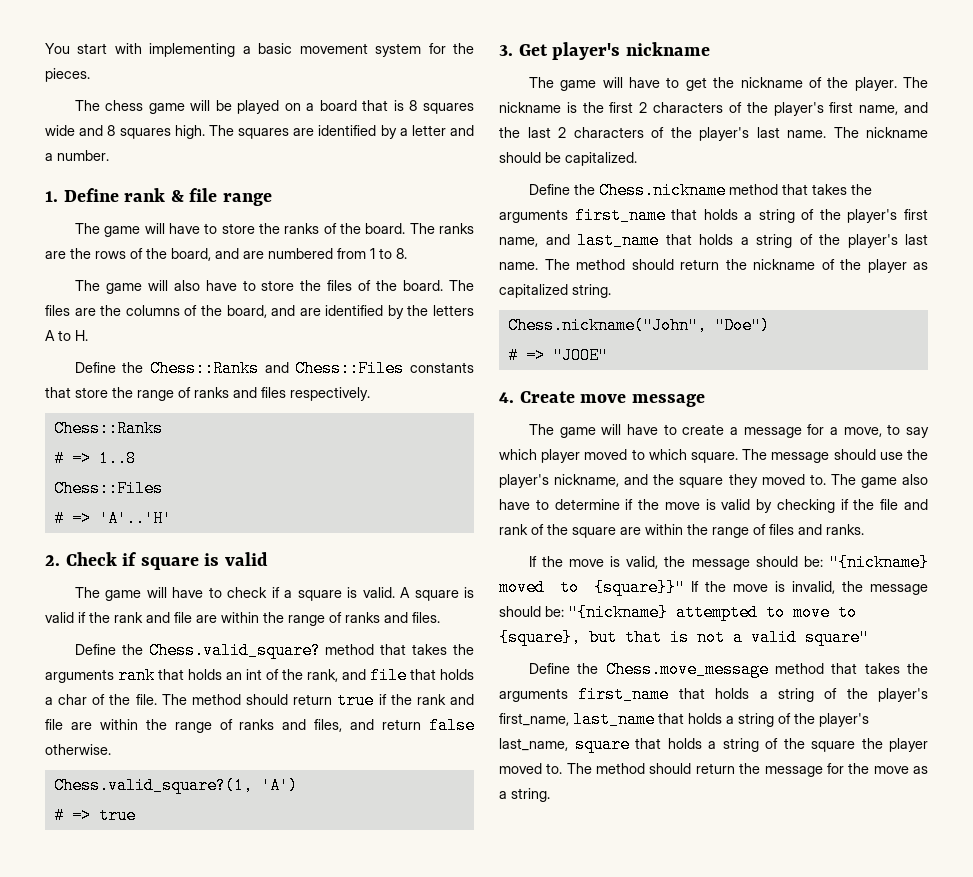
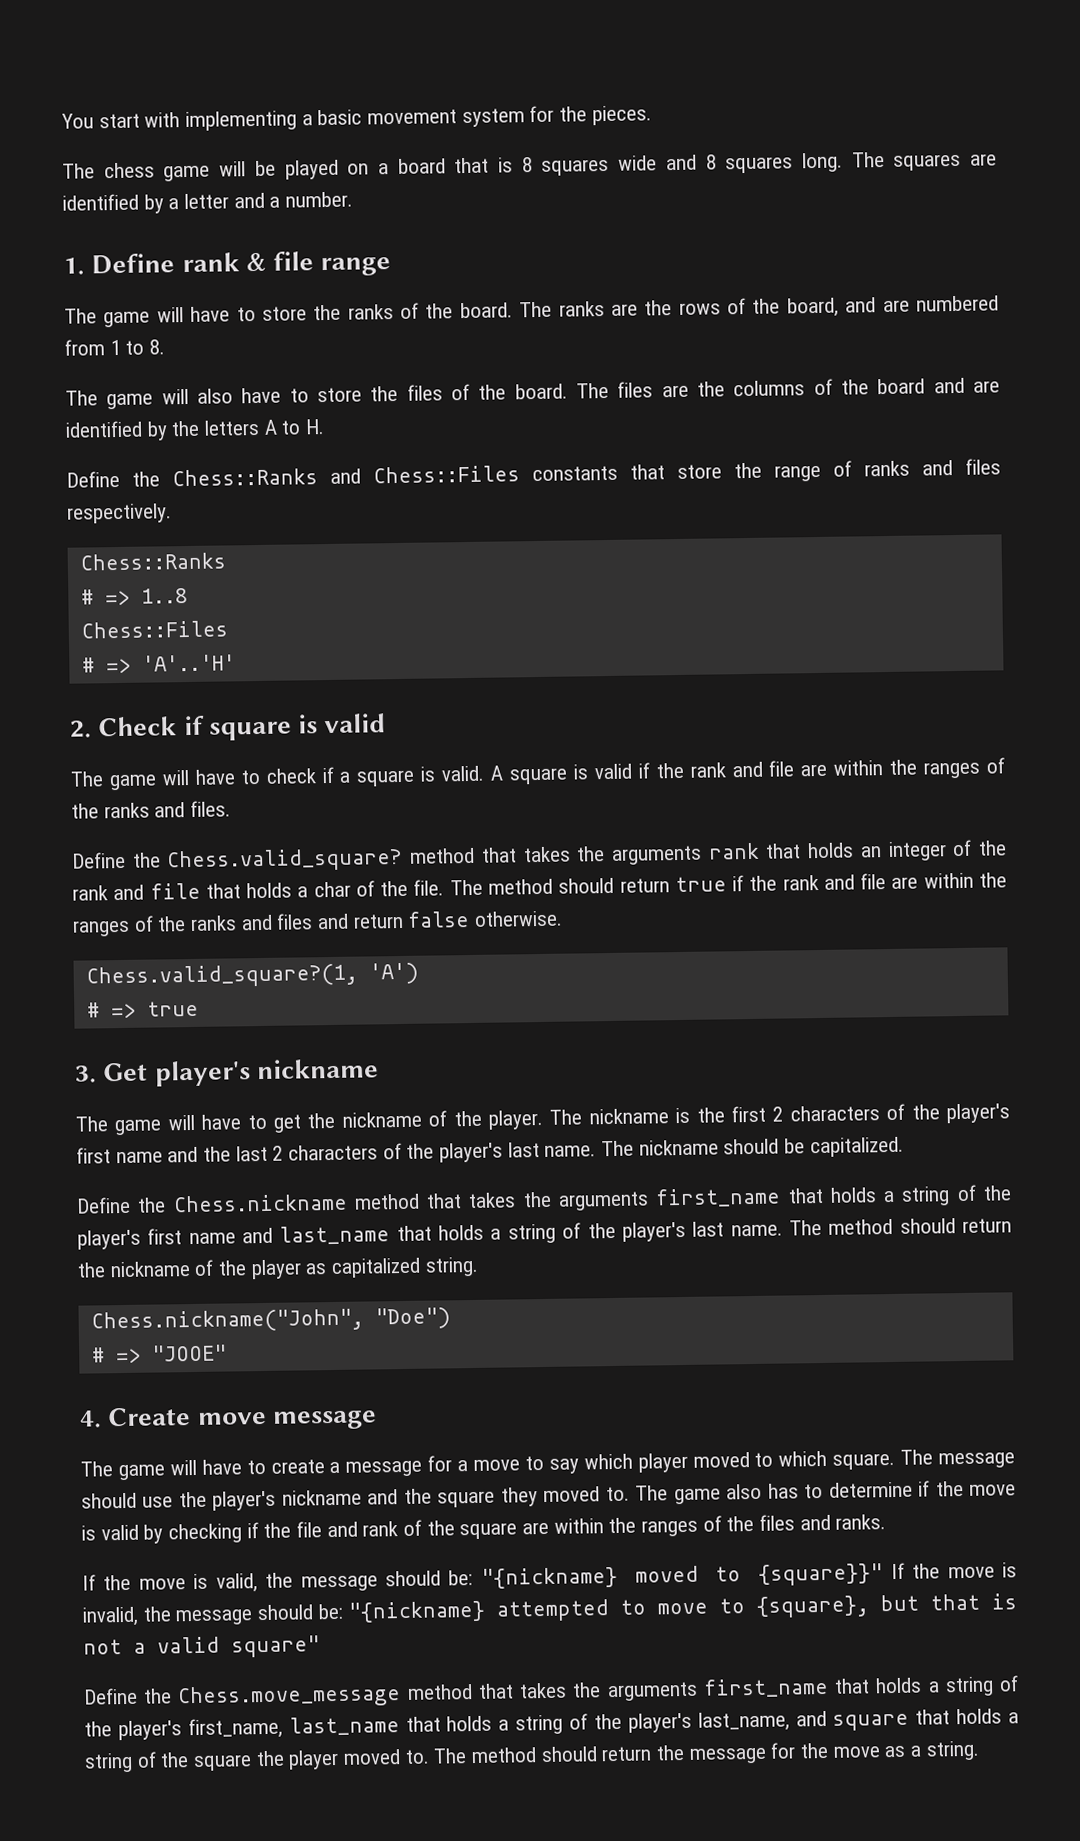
[174,125,205,139] high. -> [801,152,843,173] long.
[226,305,267,318] board, -> [877,378,926,395] board
[288,612,342,626] range of -> [923,757,1005,779] [71,803,99,819] ranges of the
[246,669,338,682] int of the rank, -> [887,839,1007,862] [72,885,108,901] integer of the rank
[174,719,343,733] range of ranks and files, -> [72,913,314,937] ranges of the ranks and files
[859,105,899,115] name, -> [115,1151,163,1164] name
[499,237,538,247] name, -> [188,1232,236,1245] name
[843,427,882,437] move, -> [472,1459,520,1472] move
[554,474,620,487] nickname, -> [281,1489,362,1506] nickname
[499,499,530,510] have -> [767,1483,799,1499] has
[712,524,766,538] range of -> [641,1515,755,1537] ranges of the
(568, 744) none -> [795,1710,827,1727] and

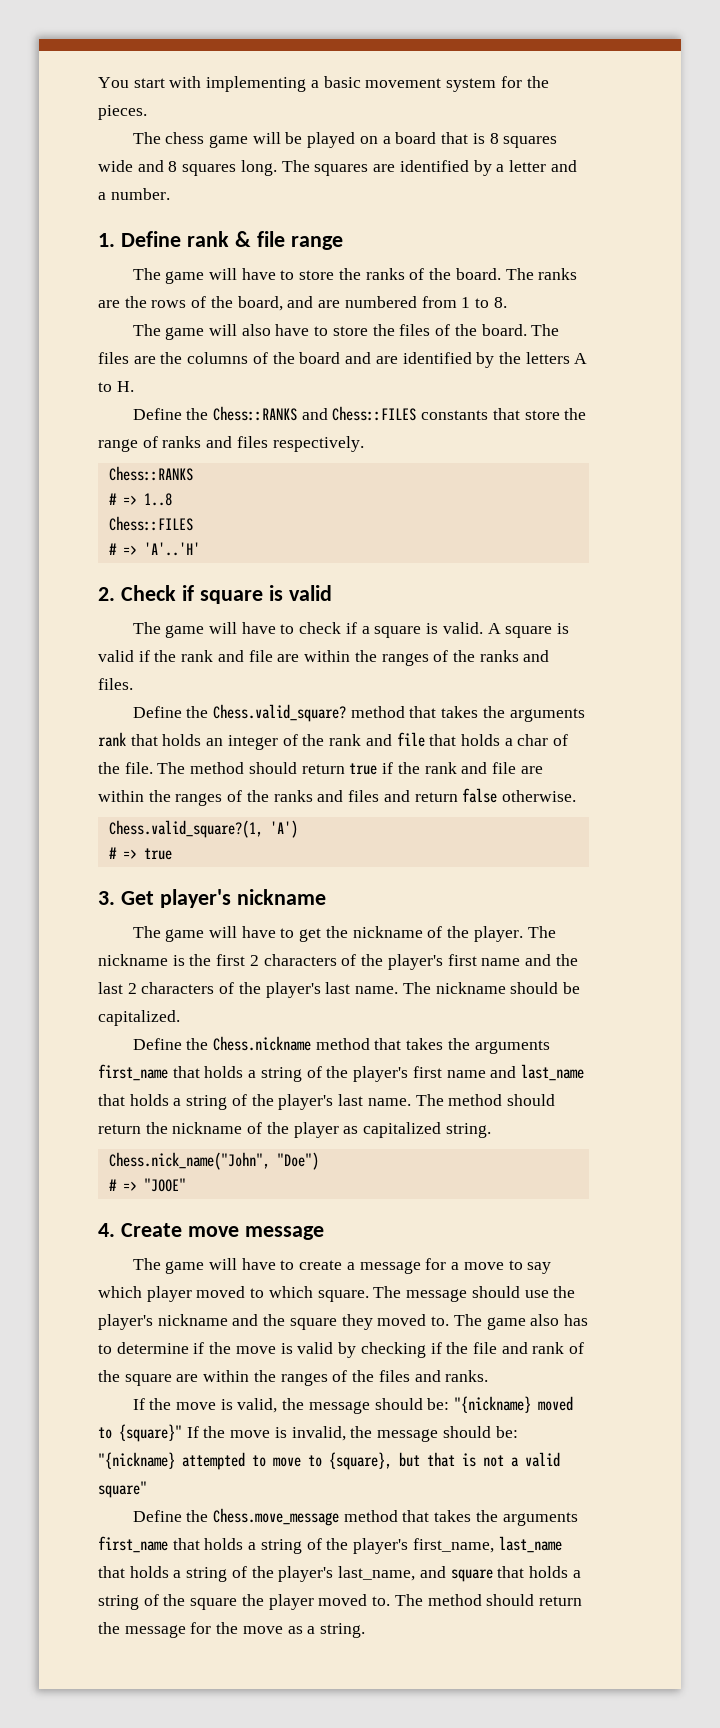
[172,465,520,487] Chess::Ranks and Chess::Files -> [213,406,417,421] Chess::RANKS and Chess::FILES
[79,552,226,571] Chess::Ranks -> [108,466,193,481] Chess::RANKS
[80,620,228,639] Chess::Files -> [108,516,193,531] Chess::FILES
[90,1308,364,1334] Chess.nickname("John", -> [108,1152,270,1170] Chess.nick_name("John",
[758,1563,884,1586] {square}}" -> [119,1424,182,1442] {square}"

